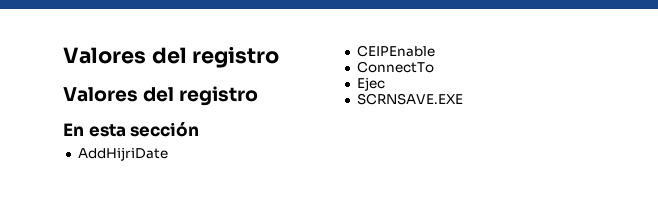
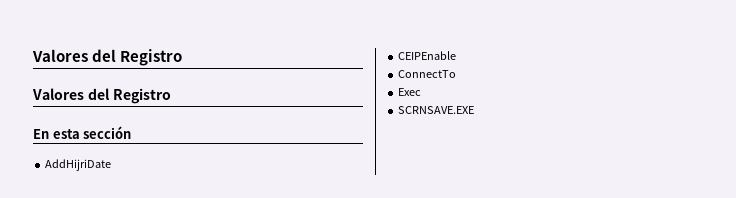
[63,46,280,68] [63,86,259,106] Valores del registro // Valores del registro -> [32,49,183,66] [32,88,171,104] Valores del Registro // Valores del Registro
[356,77,385,91] Ejec -> [398,88,422,96] Exec

